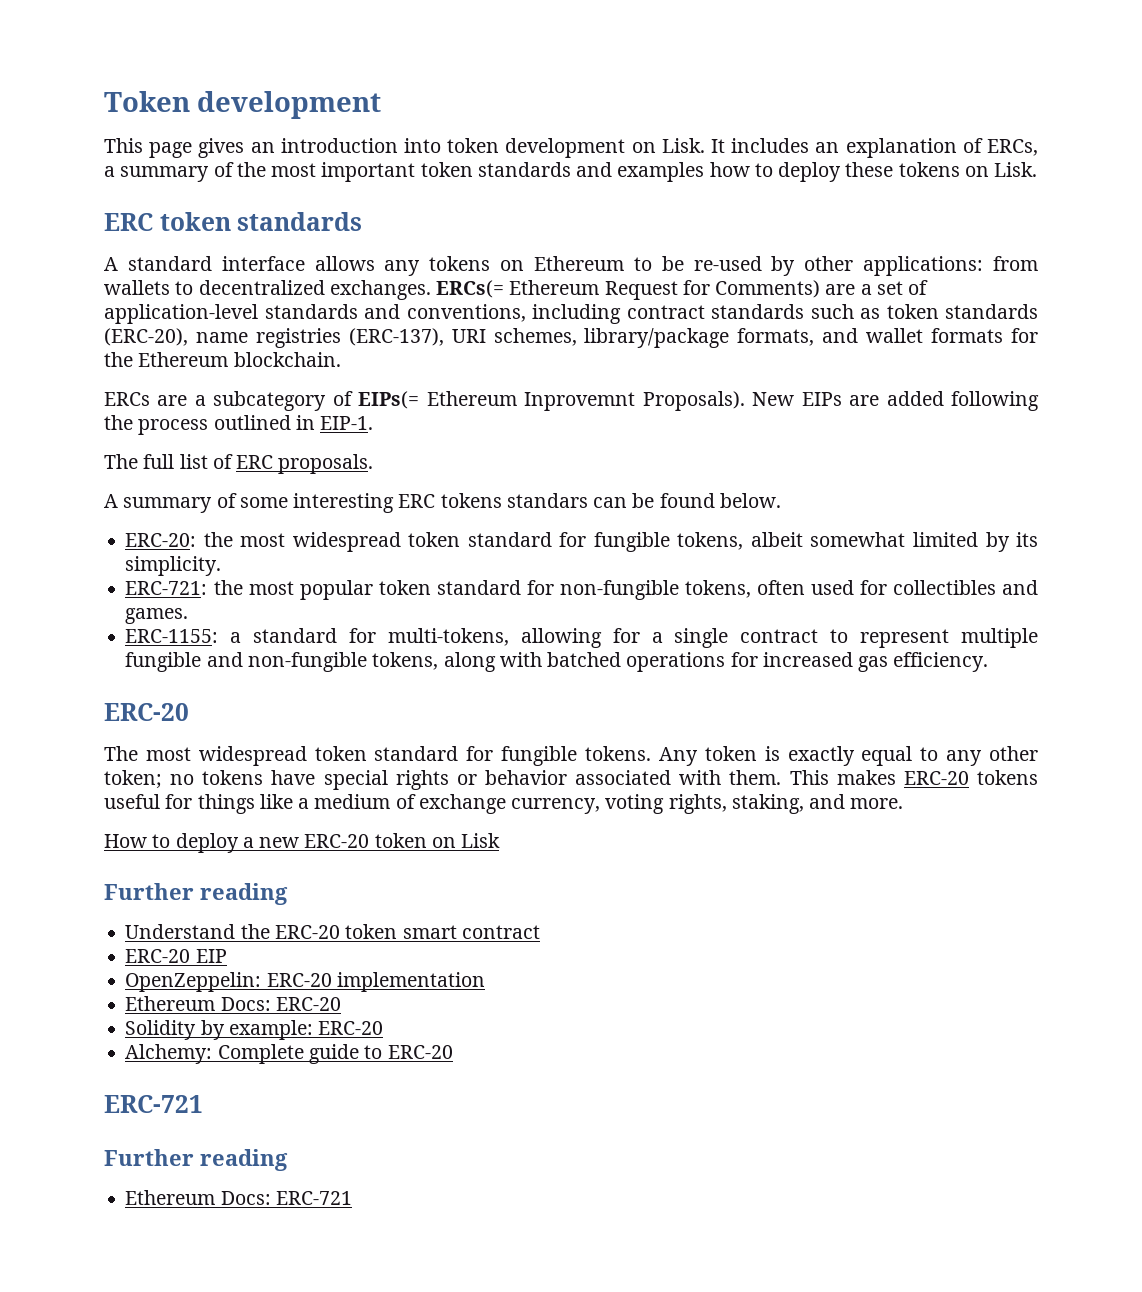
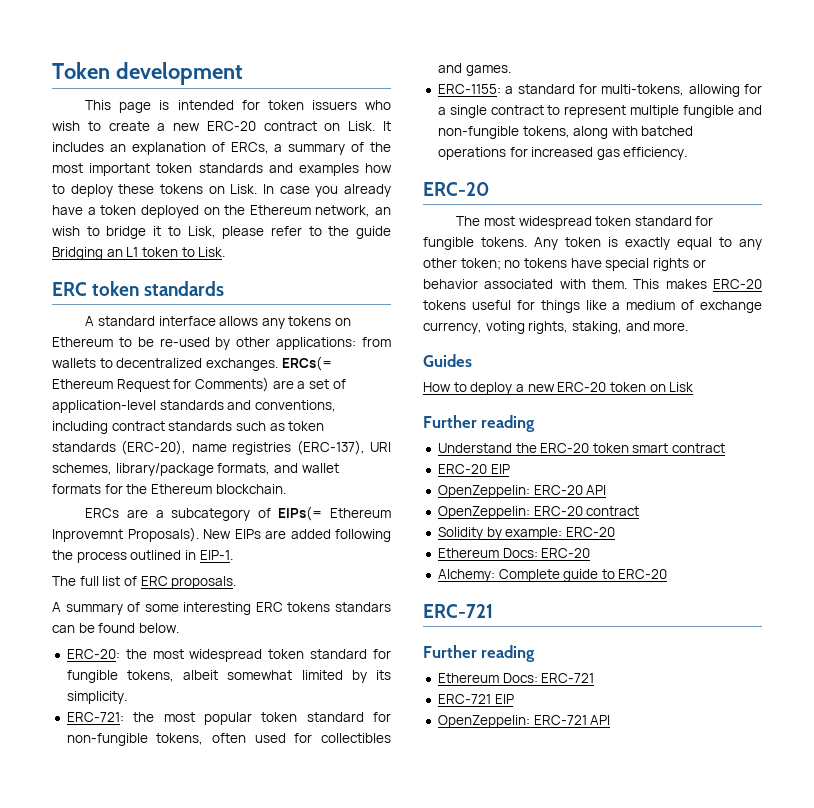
[198,138,626,158] gives an introduction into token development -> [159,100,391,110] [52,121,317,131] is intended for token issuers who wish to create a new ERC-20 contract
(1038, 169) none -> [263,184,391,197] [52,205,391,218] [52,226,391,239] [52,247,226,260] In case you already have a token deployed on the Ethereum network, an wish to bridge it to Lisk, please refer to the guide Bridging an L1 token to Lisk.
(904, 803) none -> [423,354,472,367] // Guides
[336,972,485,992] [125,996,341,1011] implementation // Ethereum Docs: ERC-20 -> [586,485,607,495] [437,506,640,519] API // OpenZeppelin: ERC-20 contract
(384, 1028) none -> [437,548,591,558] // Ethereum Docs: ERC-20
(352, 1198) none -> [437,694,514,704] [437,715,611,728] // ERC-721 EIP // OpenZeppelin: ERC-721 API

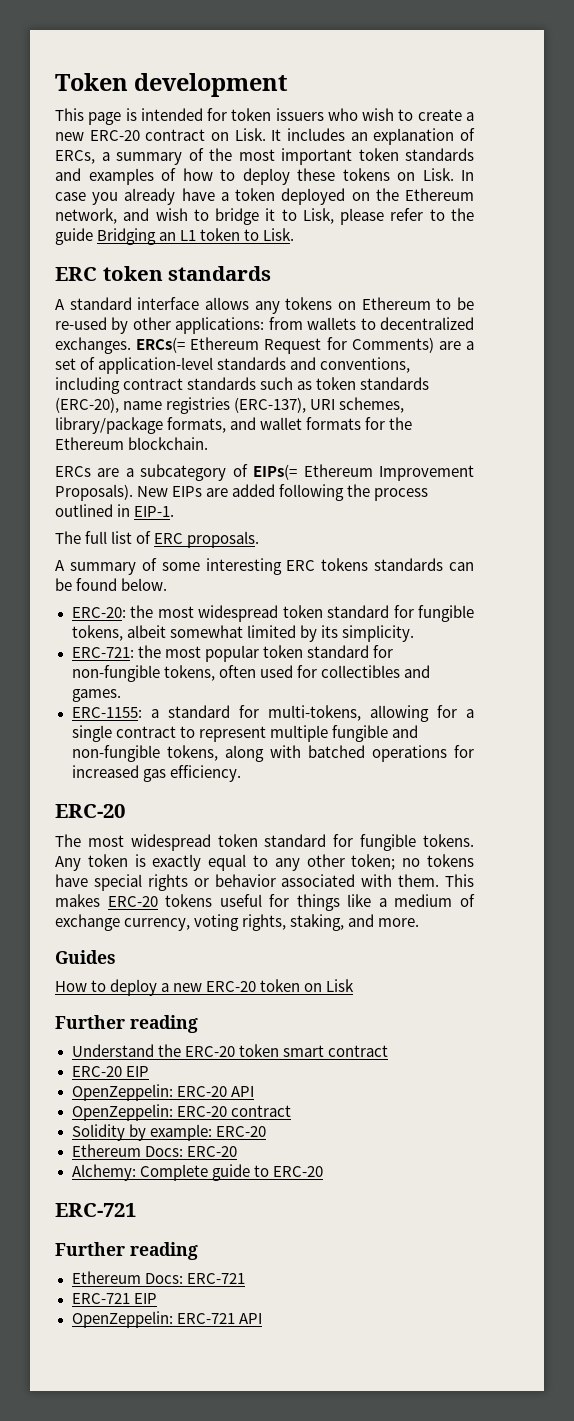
(359, 169) none -> [161,168,176,181] of
[375,207,391,215] an -> [123,208,150,221] and
[52,529,123,542] Inprovemnt -> [379,465,475,481] Improvement
[335,602,391,612] standars -> [374,558,444,571] standards

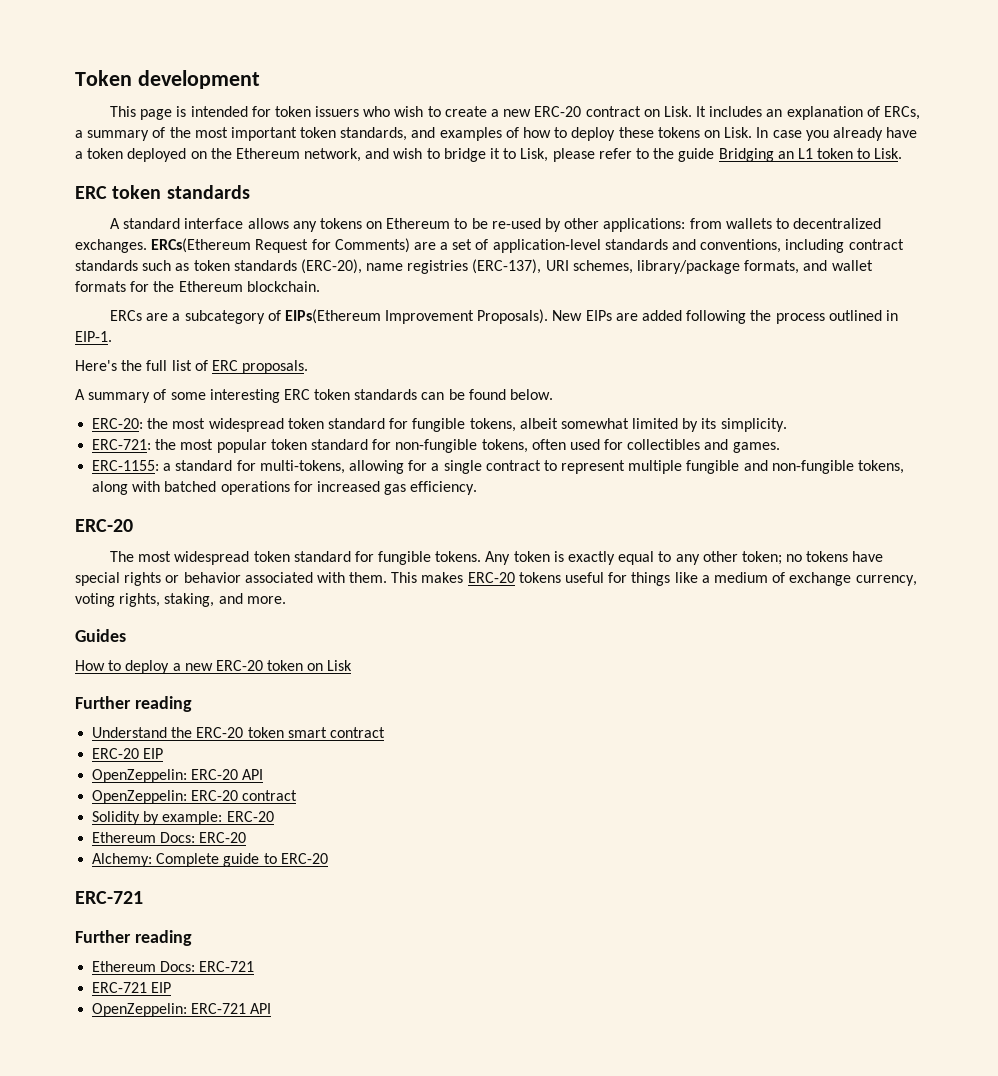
[405,148,474,161] standards -> [340,127,408,141] standards,
[136,337,260,353] ERCs(= Ethereum -> [151,238,252,253] ERCs(Ethereum
[253,464,373,480] EIPs(= Ethereum -> [284,309,381,324] EIPs(Ethereum
[55,531,81,544] The -> [75,360,143,371] Here's the
[321,558,369,571] tokens -> [314,389,351,400] token

